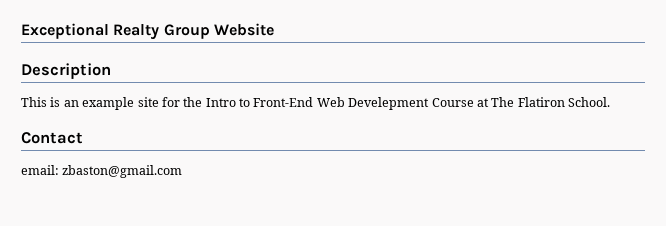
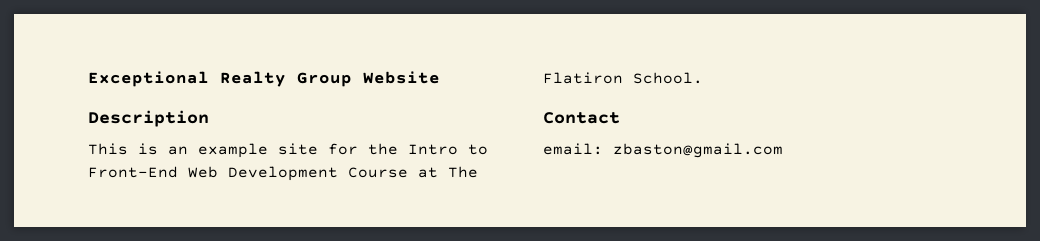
[348,97,430,110] Develepment -> [228,166,338,181] Development

